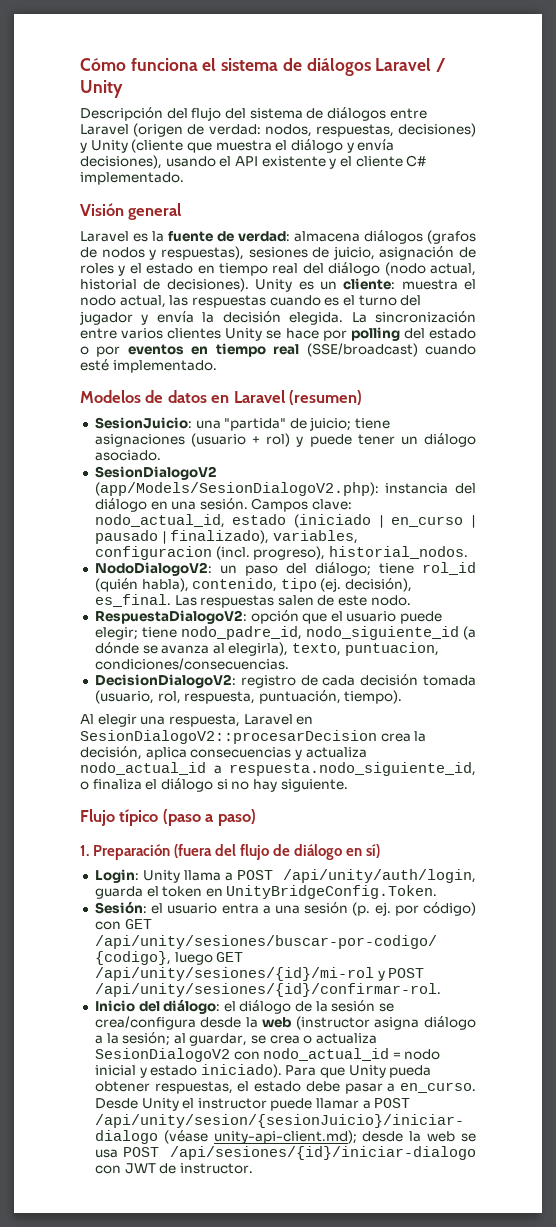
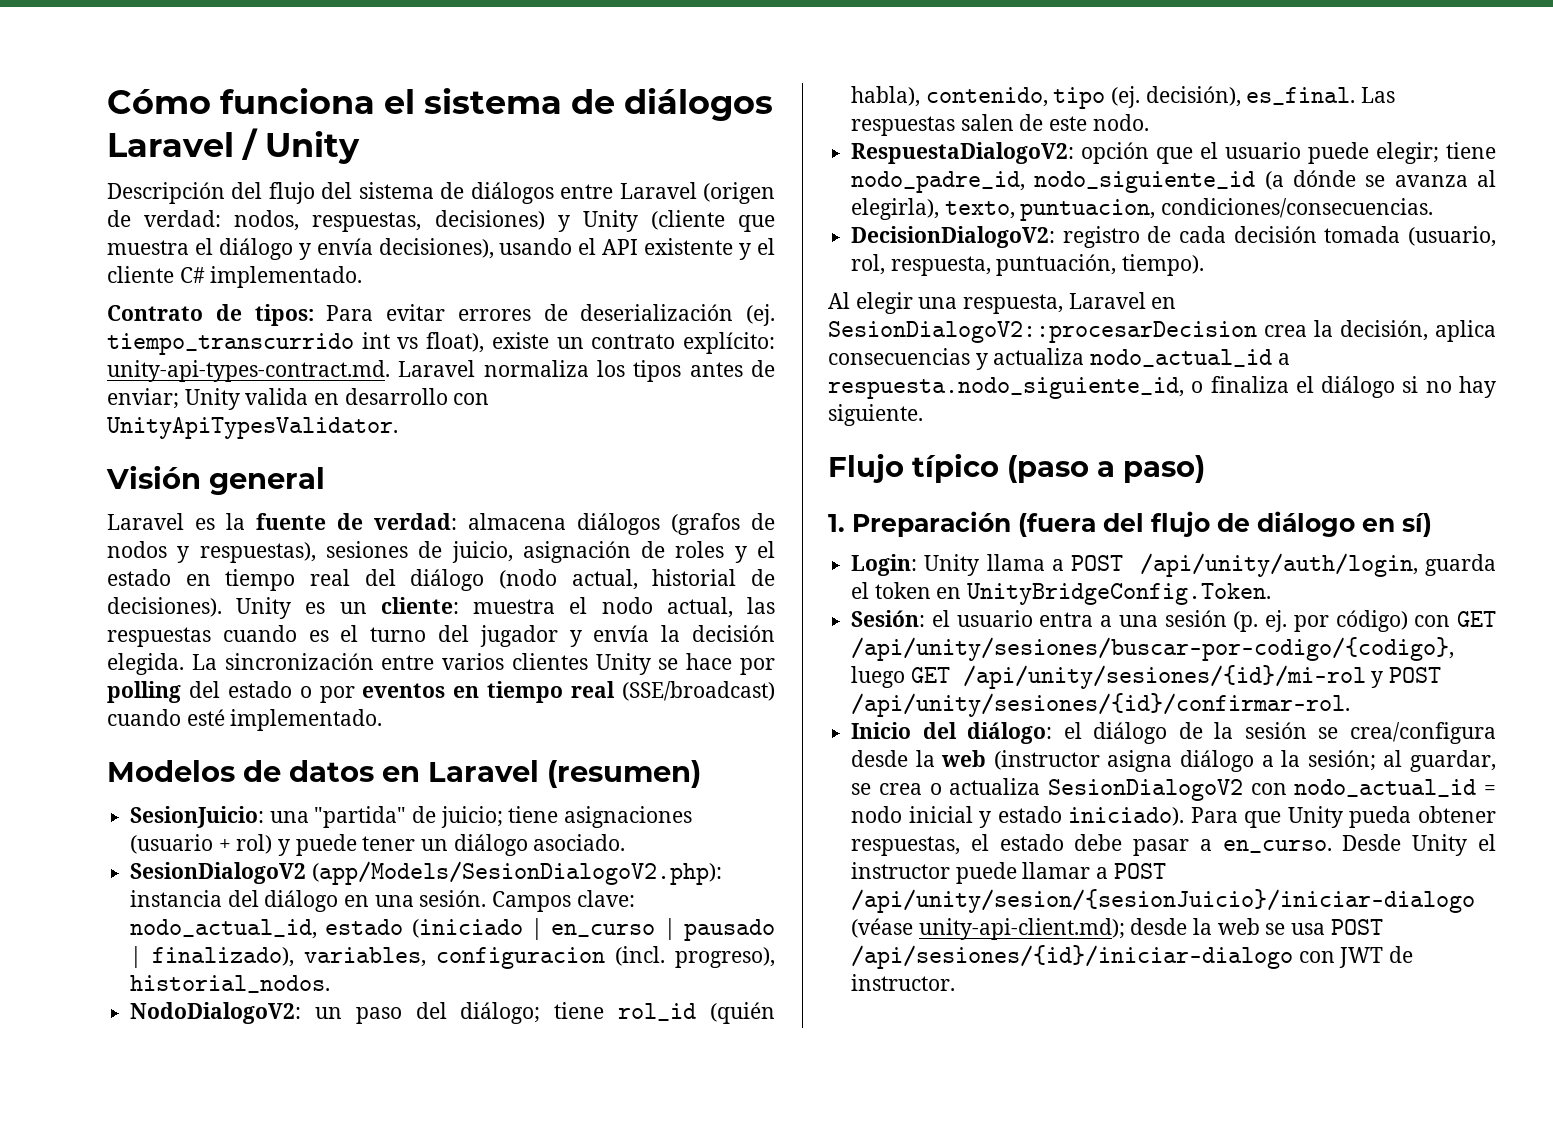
(184, 178) none -> [107,304,775,326] [107,332,775,355] [107,360,776,382] [107,388,490,410] [107,417,398,439] // Contrato de tipos: Para evitar errores de deserialización (ej. tiempo_transcurrido int vs float), existe un contrato explícito: unity-api-types-contract.md. Laravel normaliza los tipos antes de enviar; Unity valida en desarrollo con UnityApiTypesValidator.

